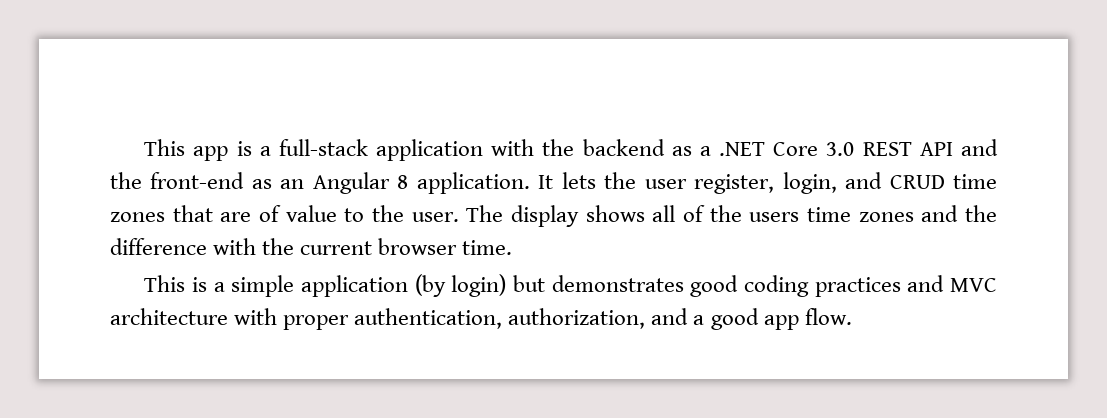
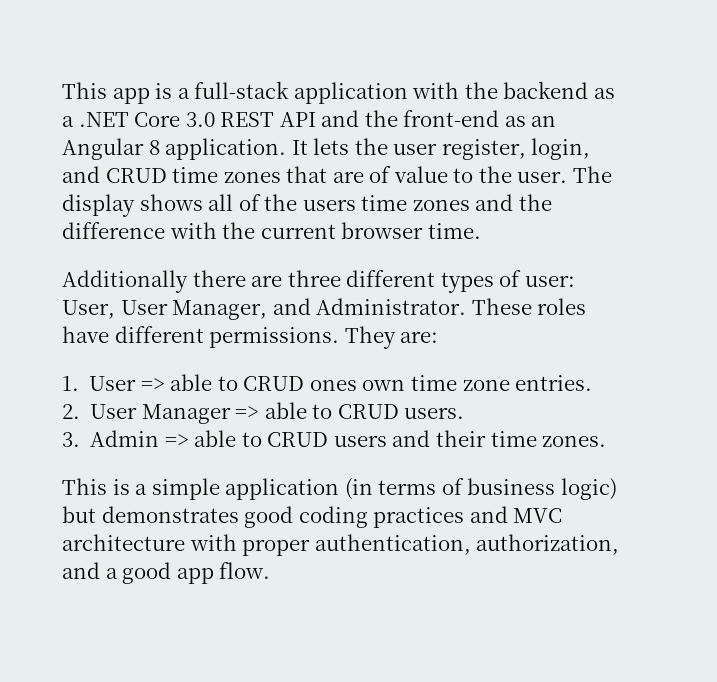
(513, 247) none -> [62,270,575,293] [62,298,587,320] [62,326,439,349] [62,374,593,391] [62,402,465,424] [62,430,607,447] // Additionally there are three different types of user: User, User Manager, and Administrator. These roles have different permissions. They are: // 1. User => able to CRUD ones own time zone entries. // 2. User Manager => able to CRUD users. // 3. Admin => able to CRUD users and their time zones.
[414,274,507,297] (by login) -> [344,478,617,500] (in terms of business logic)

